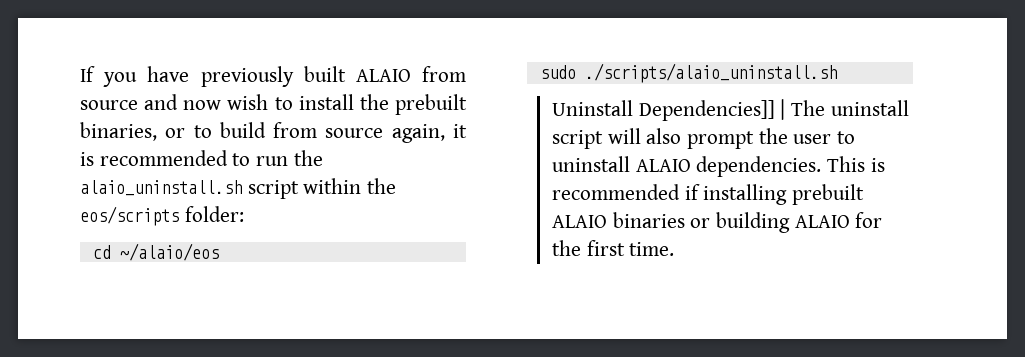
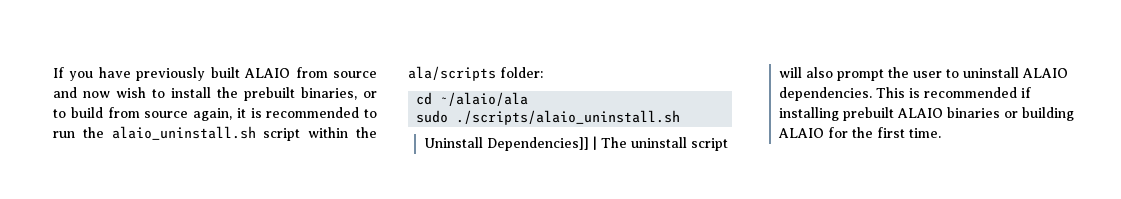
[80,206,179,226] eos/scripts -> [408,66,496,81] ala/scripts
[119,243,219,261] ~/alaio/eos -> [440,92,529,106] ~/alaio/ala

